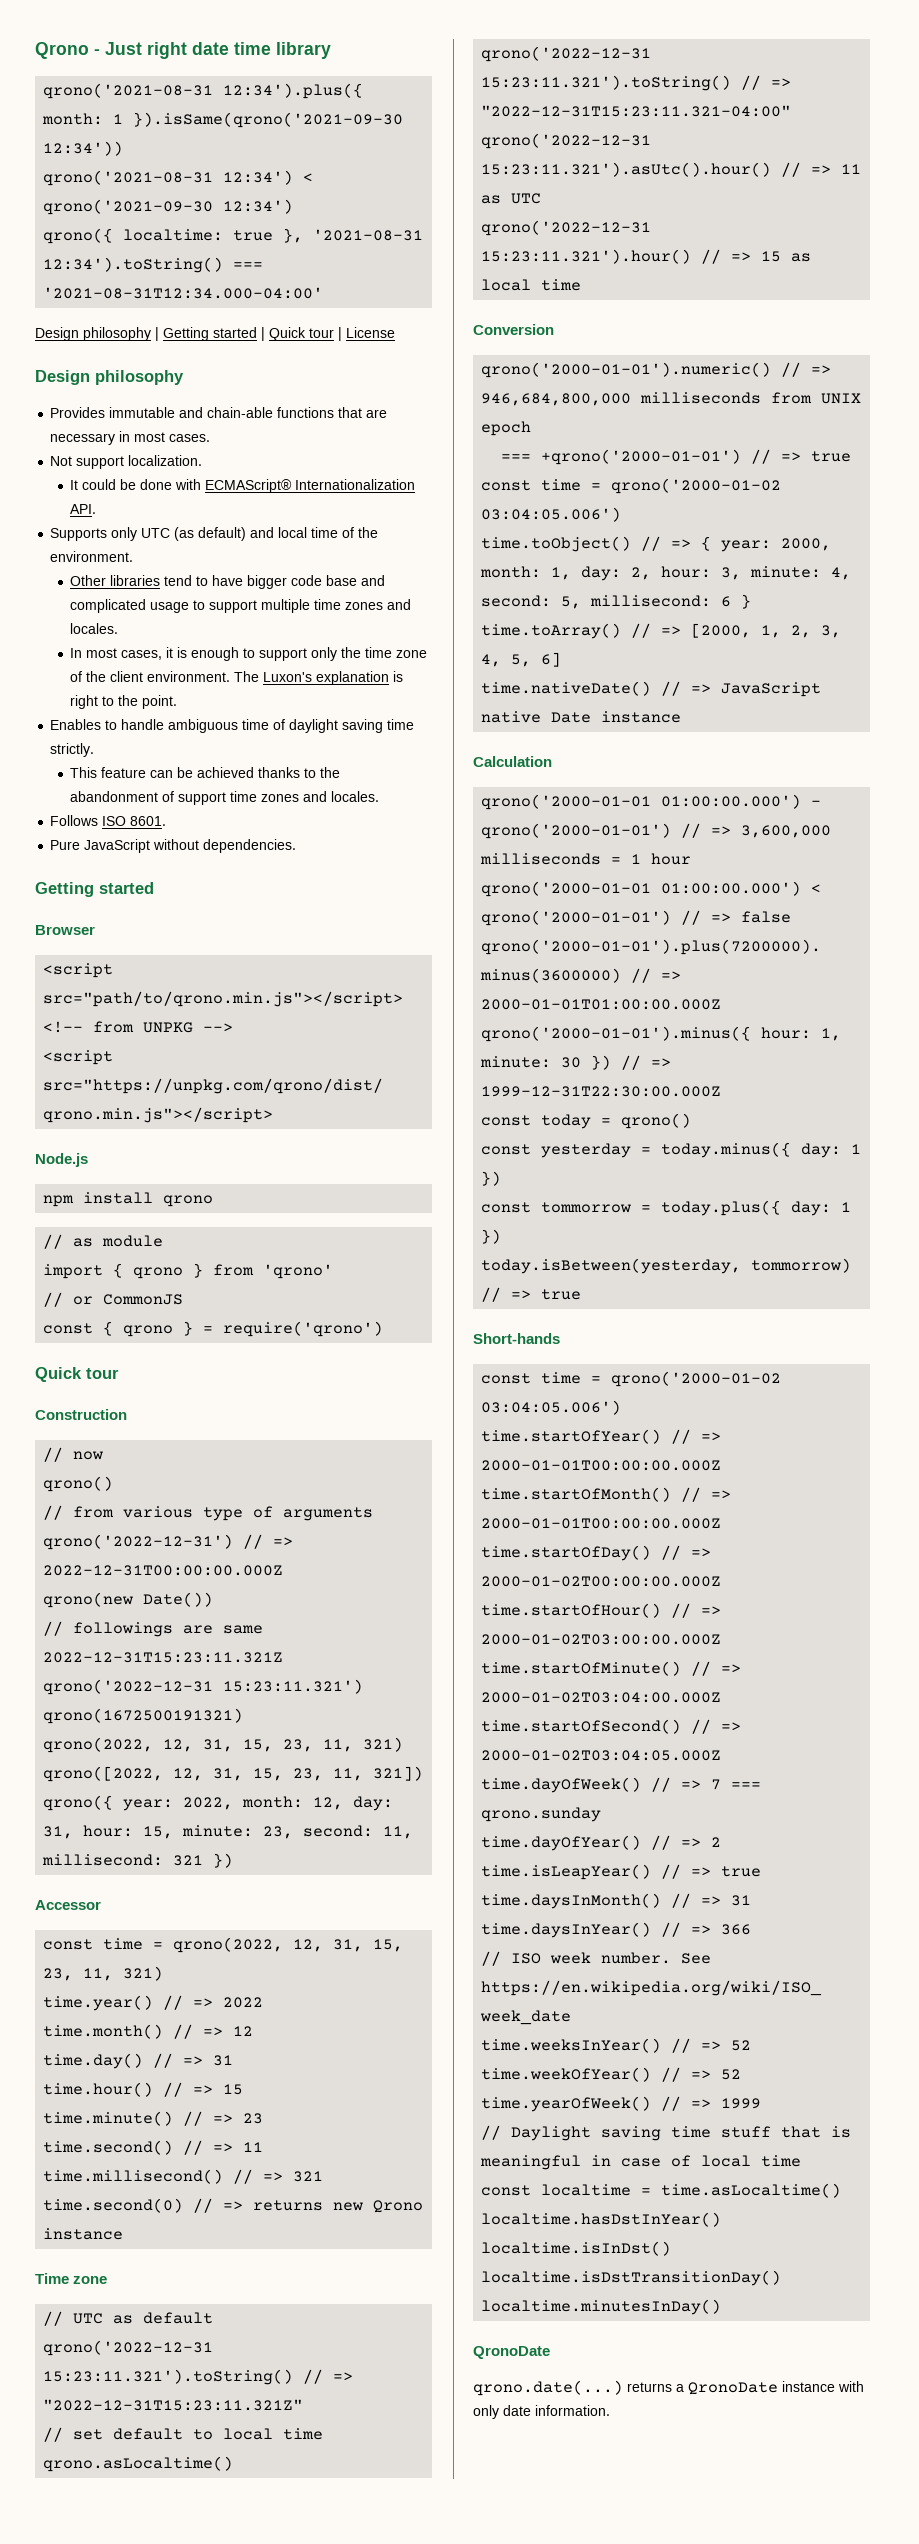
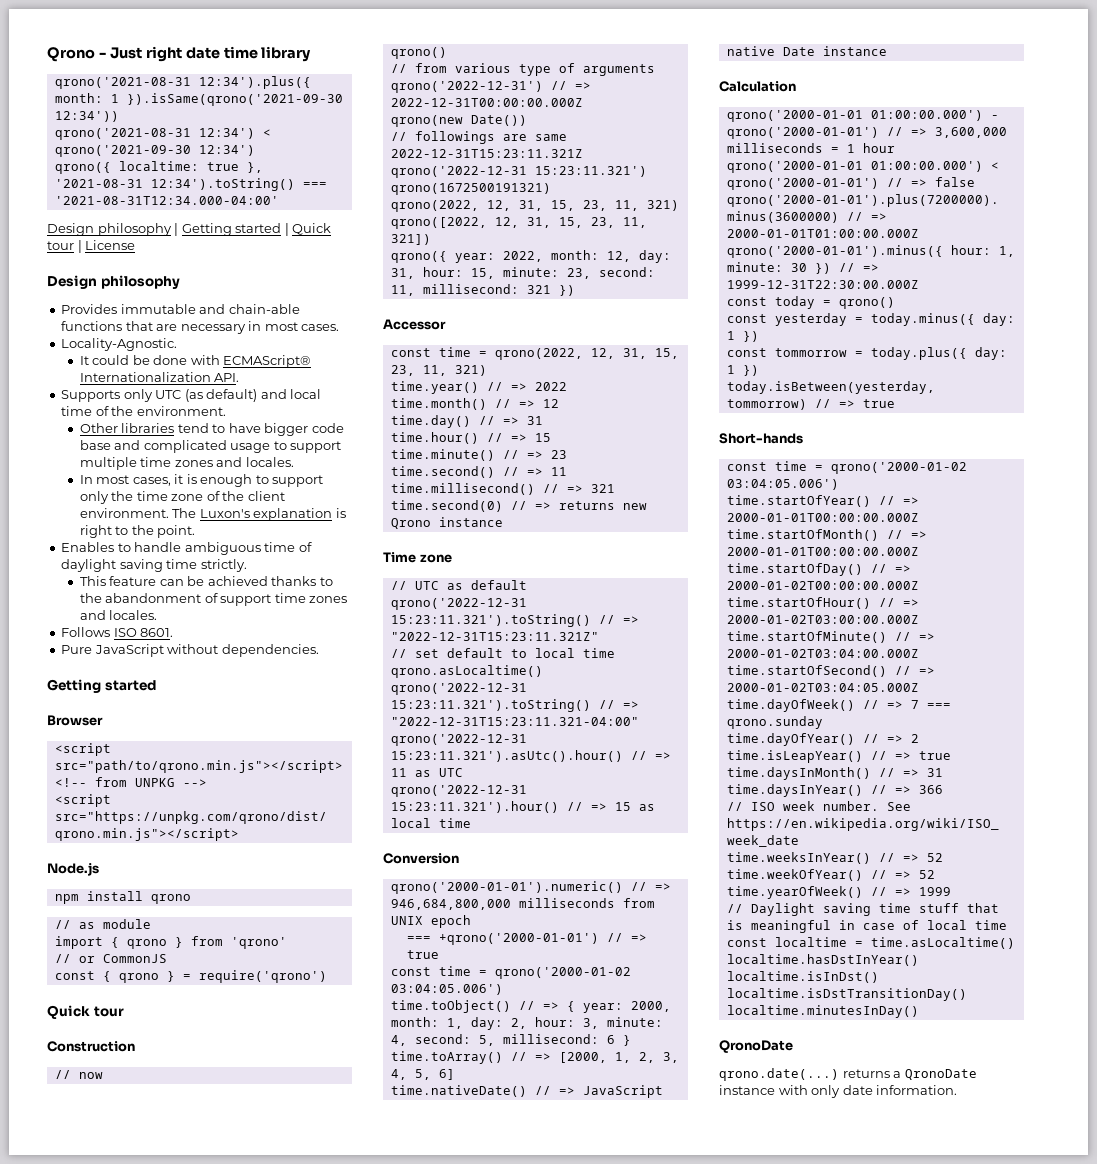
[50,455,203,469] Not support localization. -> [61,338,178,351] Locality-Agnostic.

